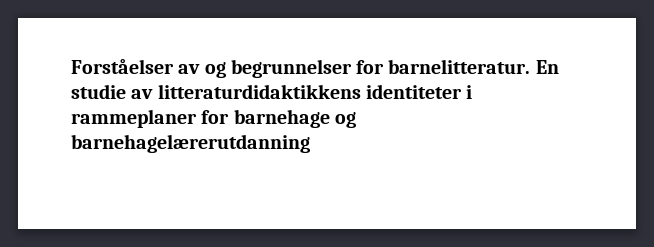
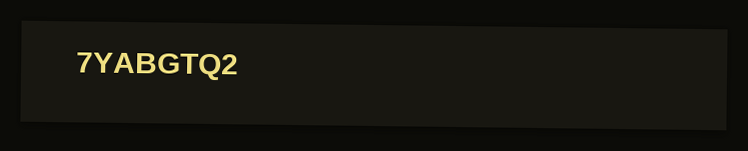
[71,59,559,78] [71,84,473,99] [71,109,356,128] [71,134,310,153] Forståelser av og begrunnelser for barnelitteratur. En studie av litteraturdidaktikkens identiteter i rammeplaner for barnehage og barnehagelærerutdanning -> [75,52,239,81] 7YABGTQ2

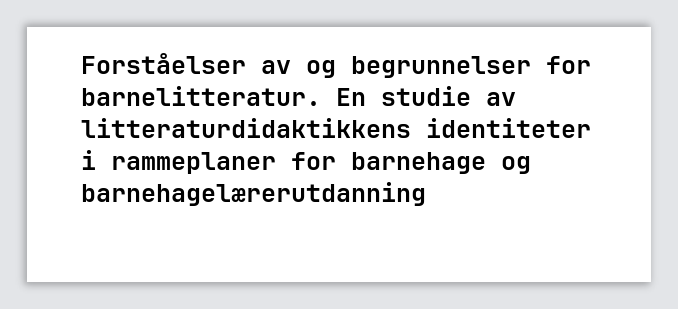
[75,52,239,81] 7YABGTQ2 -> [81,53,591,78] [81,86,516,106] [81,118,591,138] [81,150,531,174] [81,182,426,206] Forståelser av og begrunnelser for barnelitteratur. En studie av litteraturdidaktikkens identiteter i rammeplaner for barnehage og barnehagelærerutdanning

